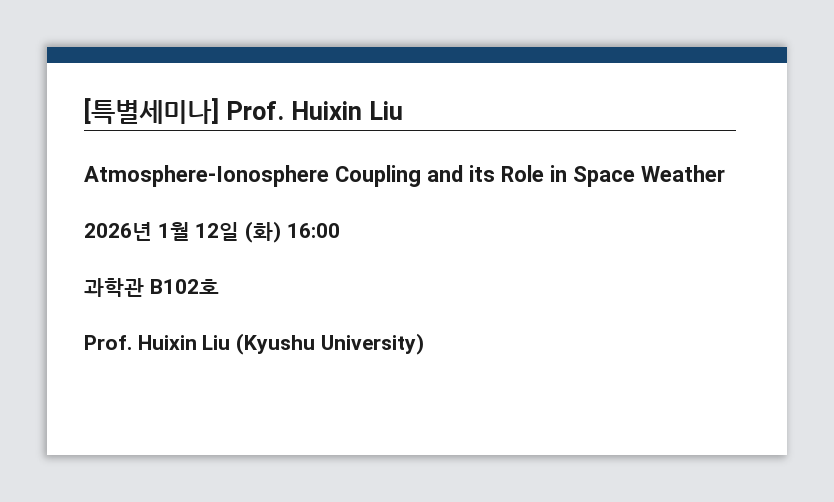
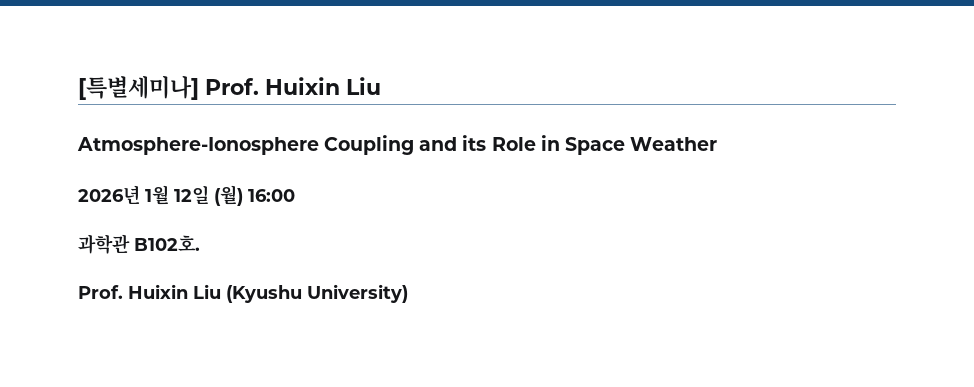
[245,221,282,243] (화) -> [214,185,243,206] (월)
[149,279,219,294] B102호 -> [134,235,200,251] B102호.

